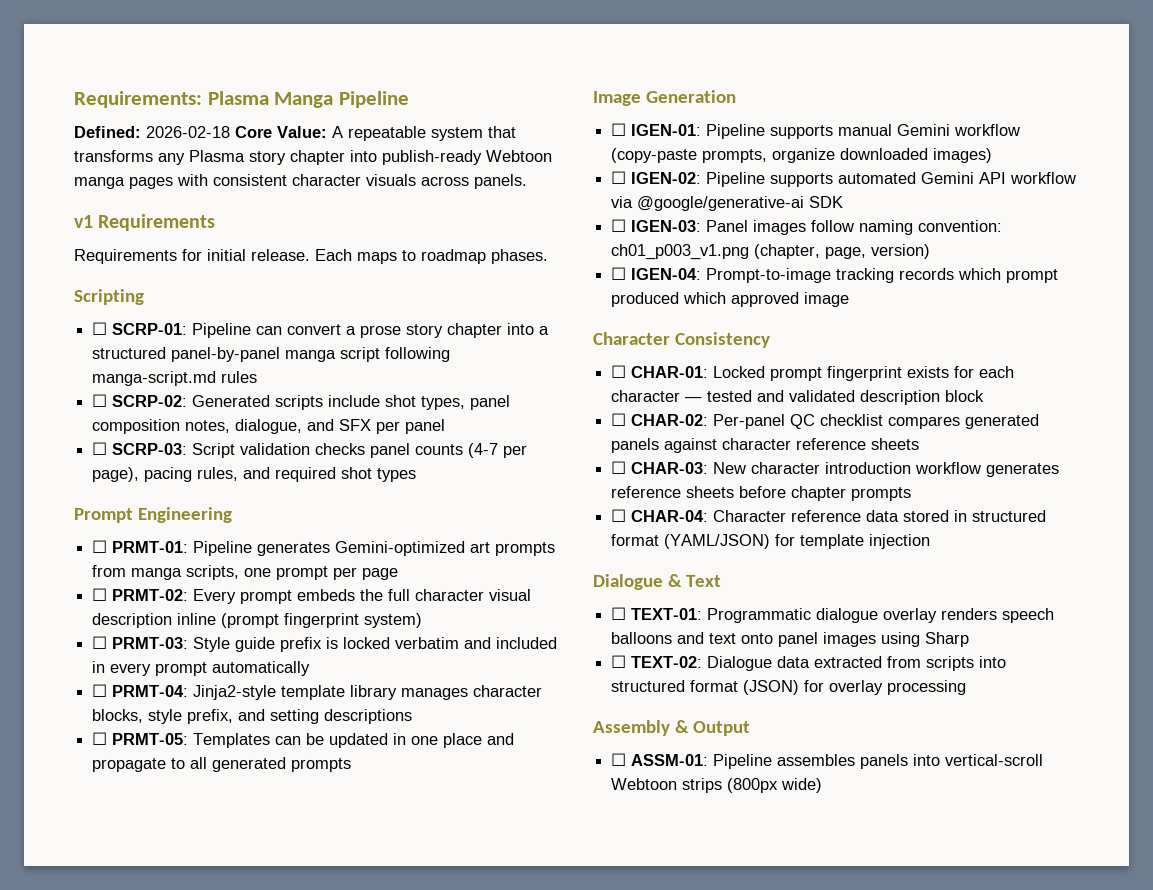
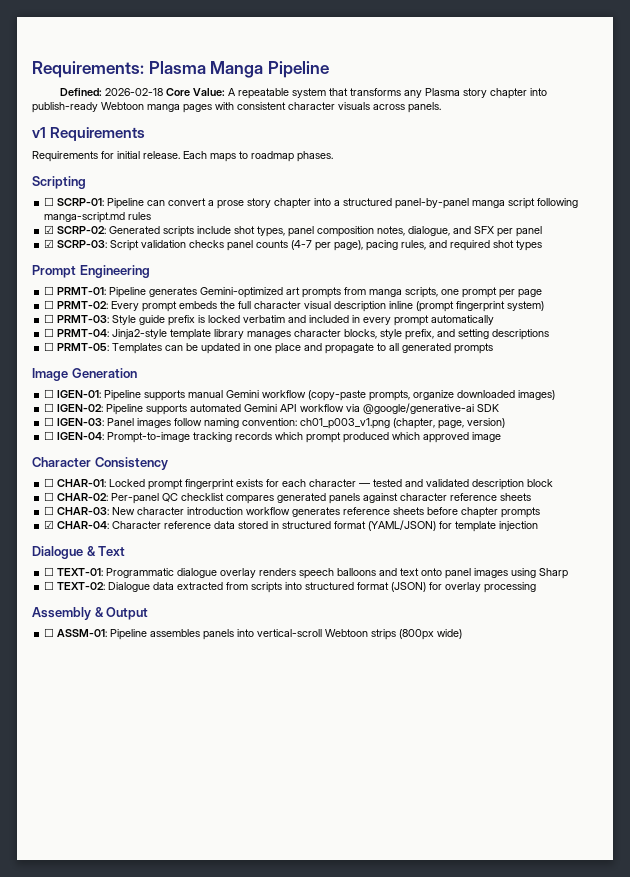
[92,394,108,407] ☐ -> [44,225,55,234] ☑
[92,442,108,455] ☐ -> [44,239,55,248] ☑
[611,509,627,522] ☐ -> [44,520,55,529] ☑

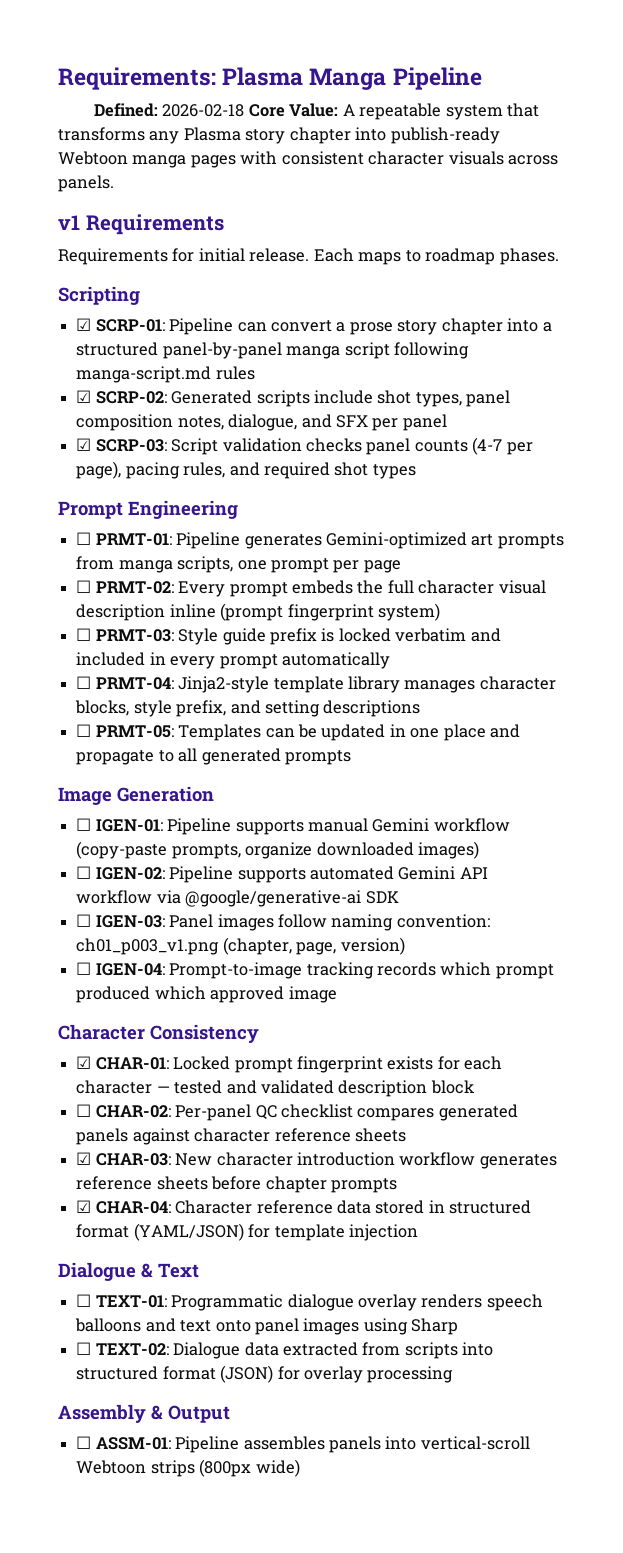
[44,197,55,206] ☐ -> [76,318,92,331] ☑
[44,478,55,487] ☐ -> [76,1056,92,1069] ☑
[44,506,55,515] ☐ -> [76,1152,92,1165] ☑

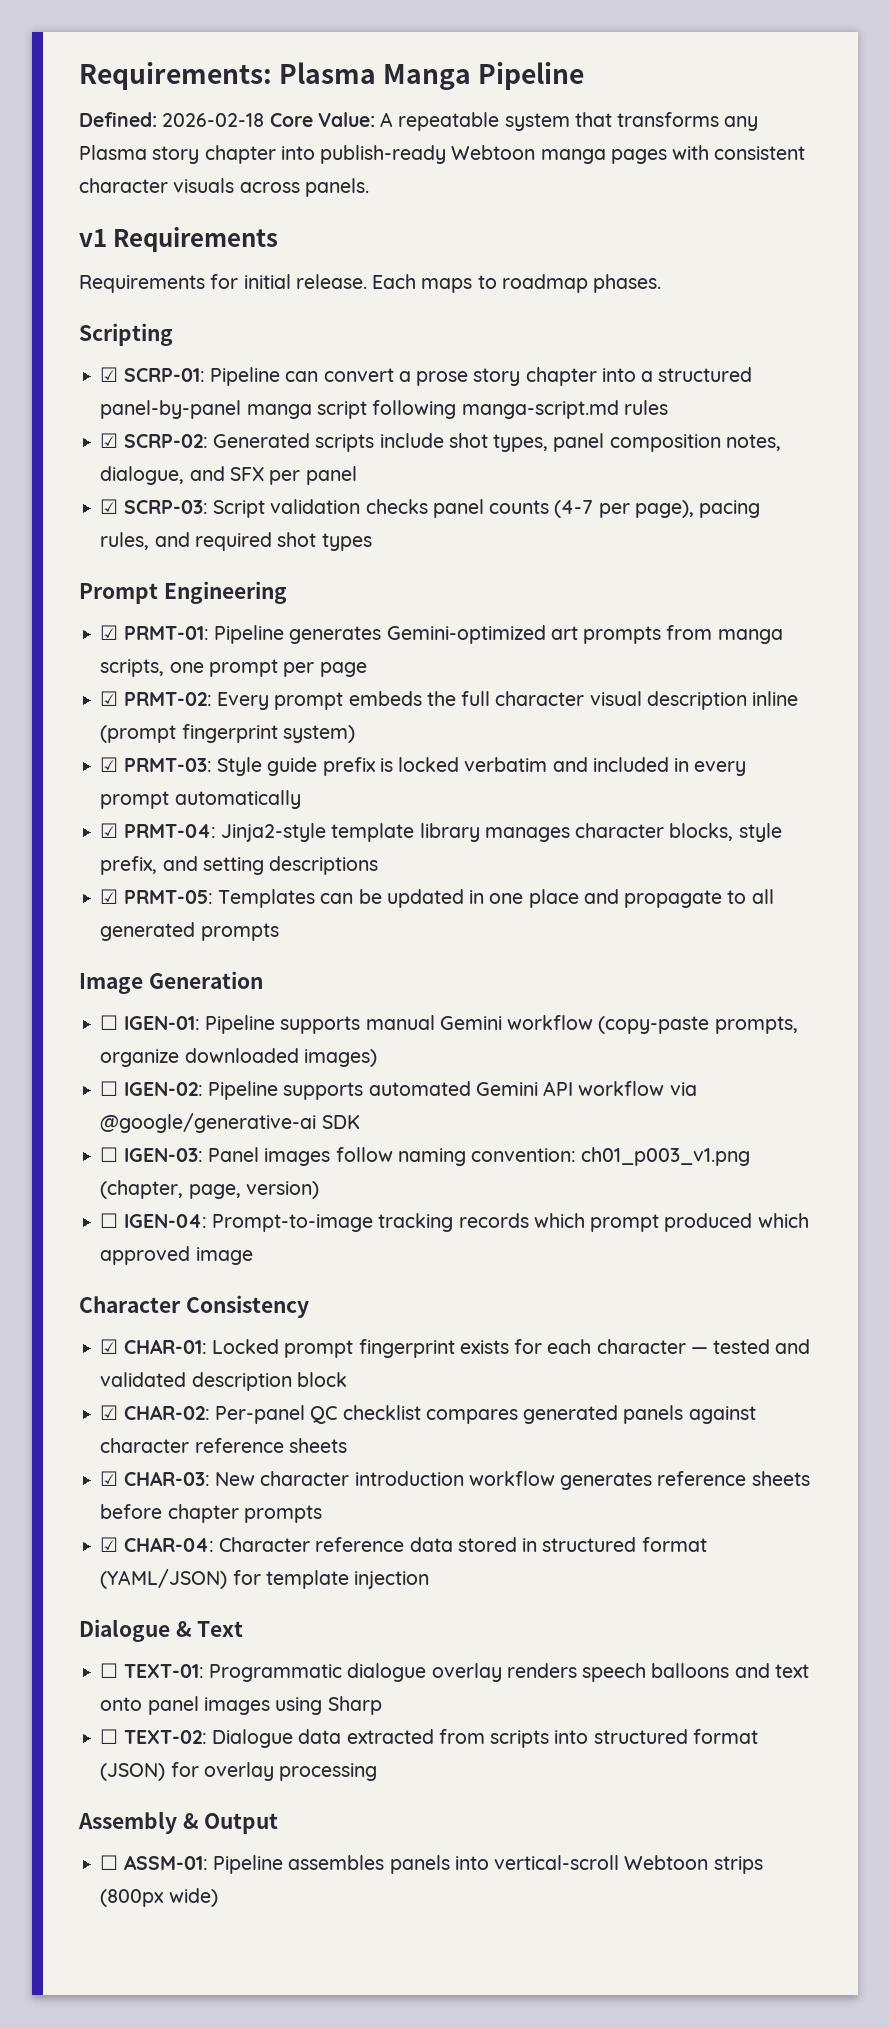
[76,532,92,545] ☐ -> [100,625,119,640] ☑
[76,580,92,593] ☐ -> [100,691,119,706] ☑
[76,628,92,641] ☐ -> [100,757,119,772] ☑
[76,676,92,689] ☐ -> [100,823,119,838] ☑
[76,724,92,737] ☐ -> [100,889,119,904] ☑
[76,1104,92,1117] ☐ -> [100,1405,119,1420] ☑

